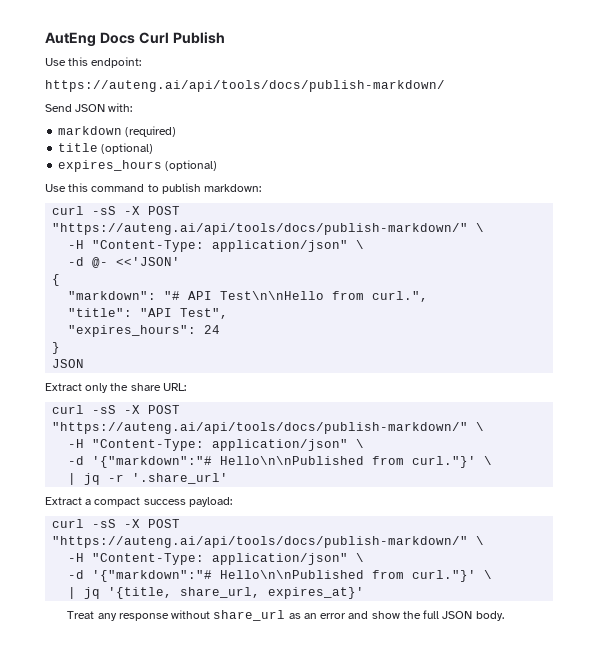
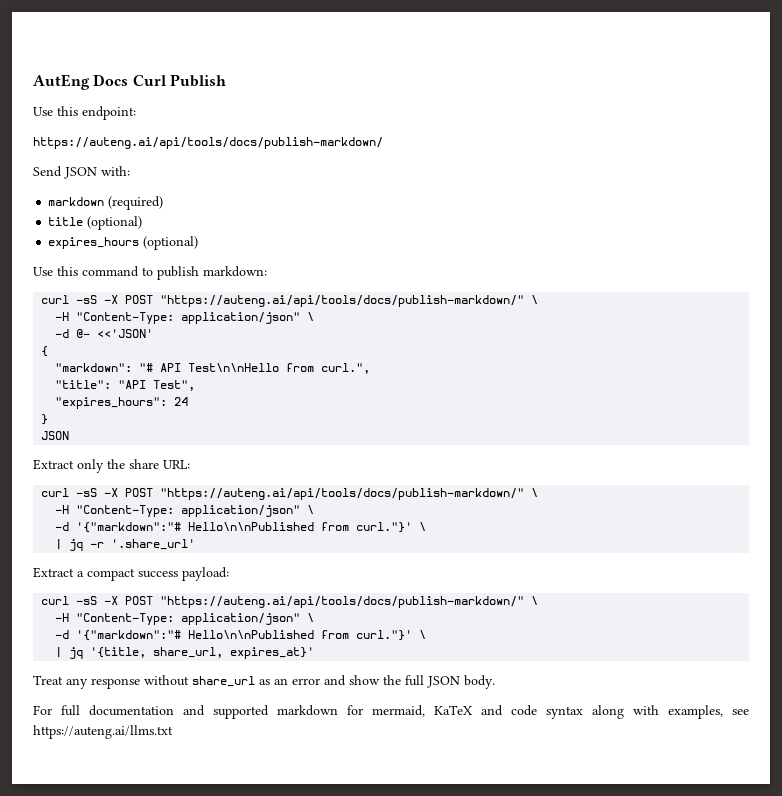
(504, 616) none -> [33,705,749,719] [33,725,173,739] // For full documentation and supported markdown for mermaid, KaTeX and code syntax along with examples, see https://auteng.ai/llms.txt

